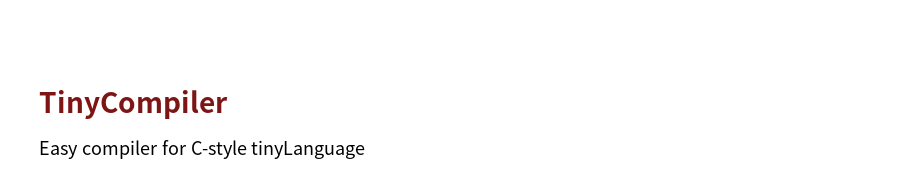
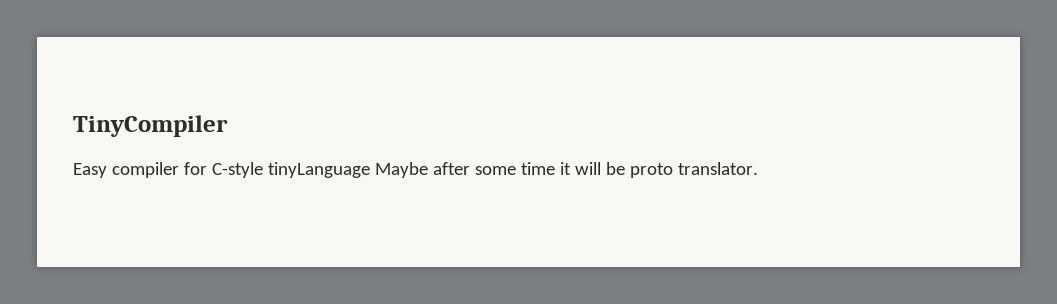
(366, 149) none -> [374,162,758,178] Maybe after some time it will be proto translator.

